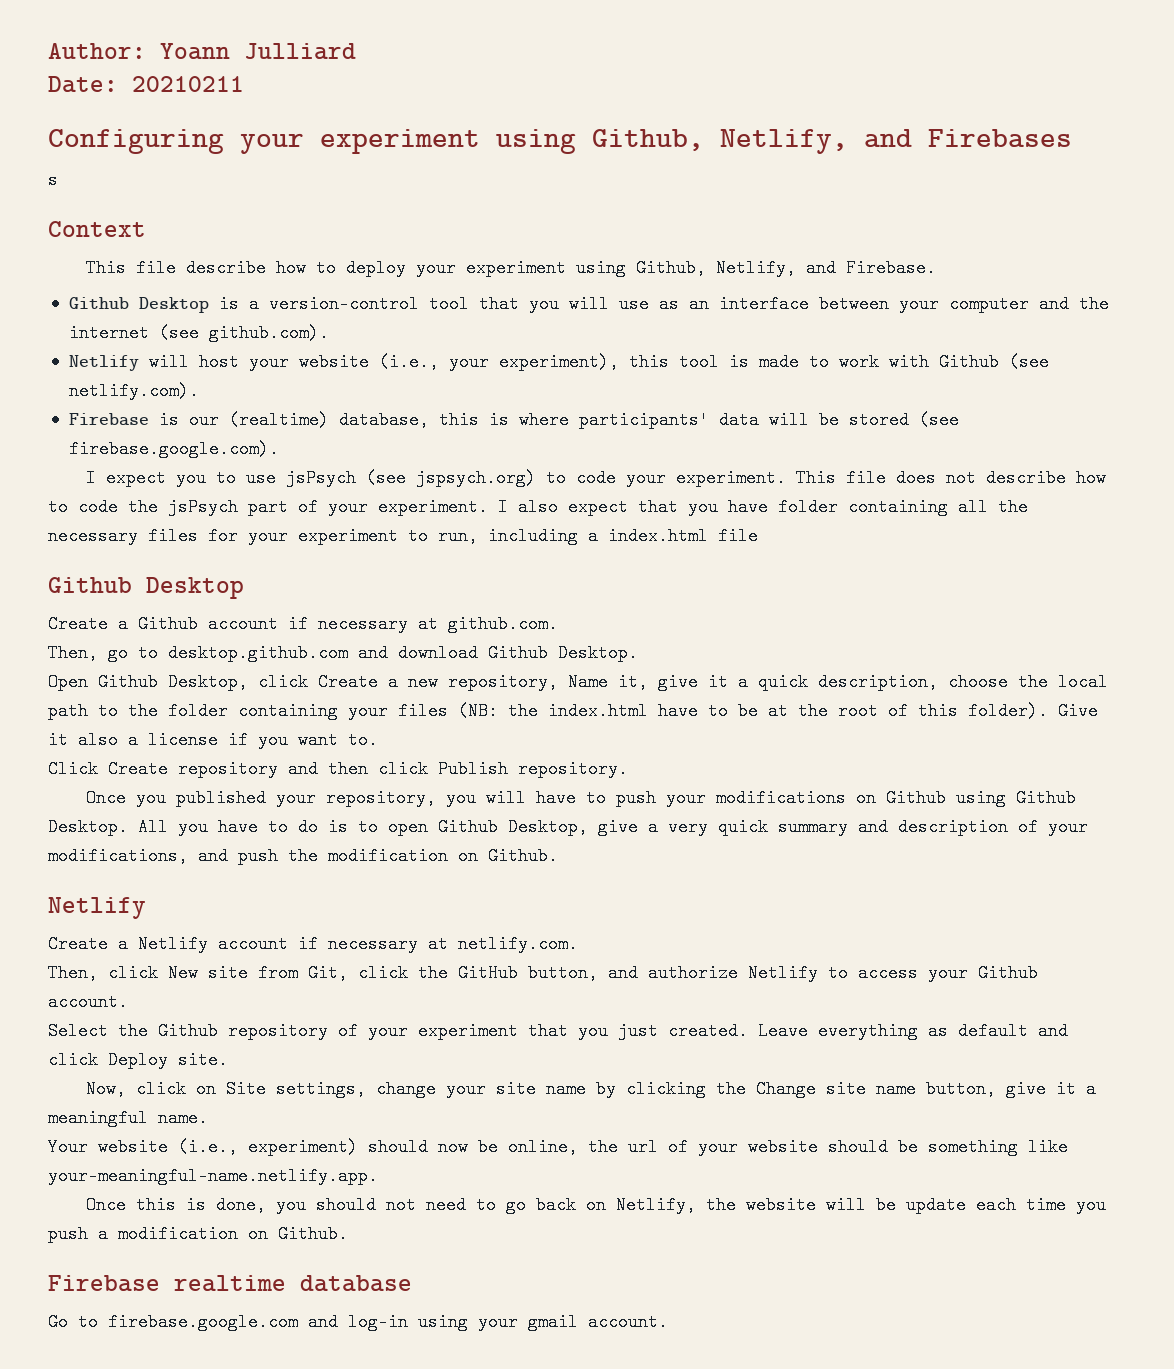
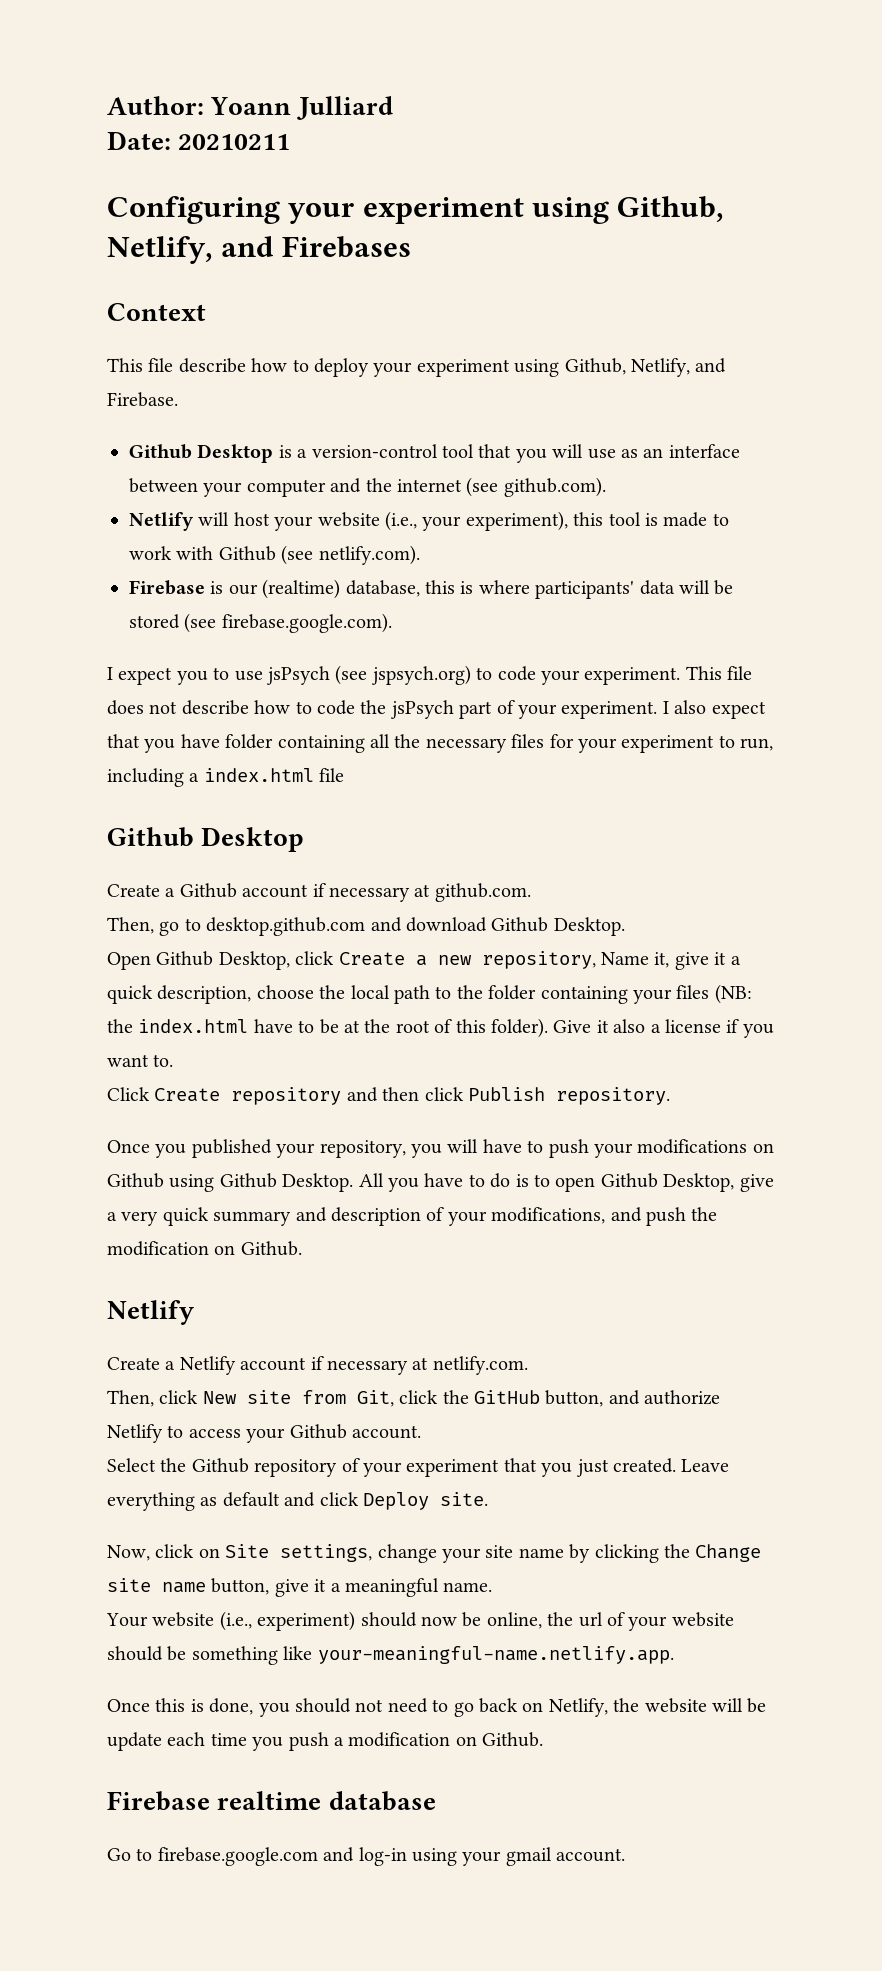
[48,171,58,189] // s -> (411, 247) none

